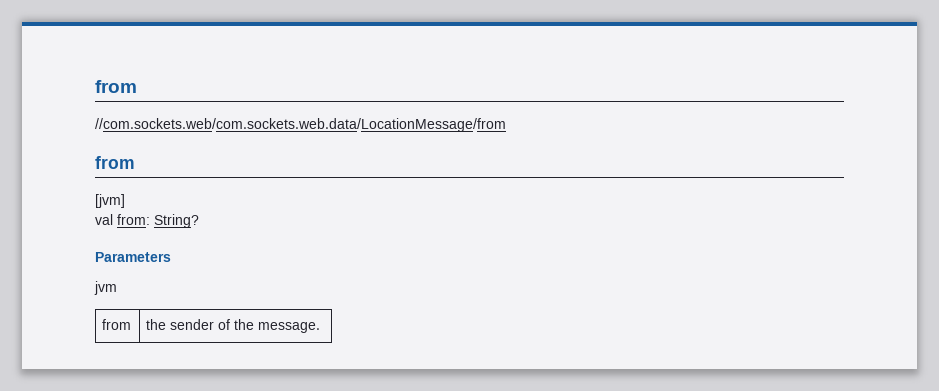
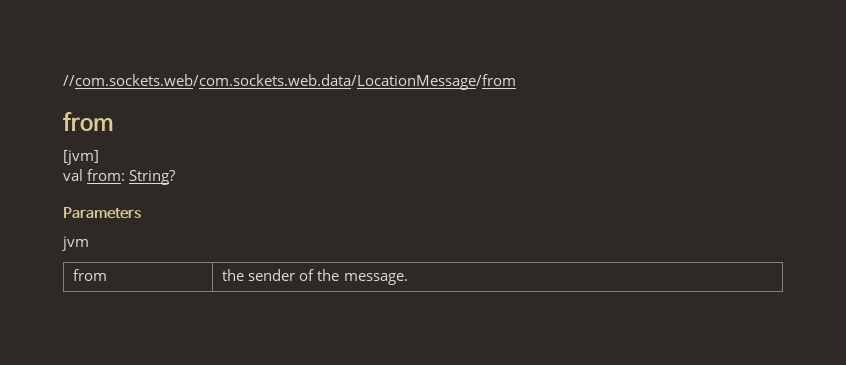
[95,80,137,93] from // -> (63, 82) none

